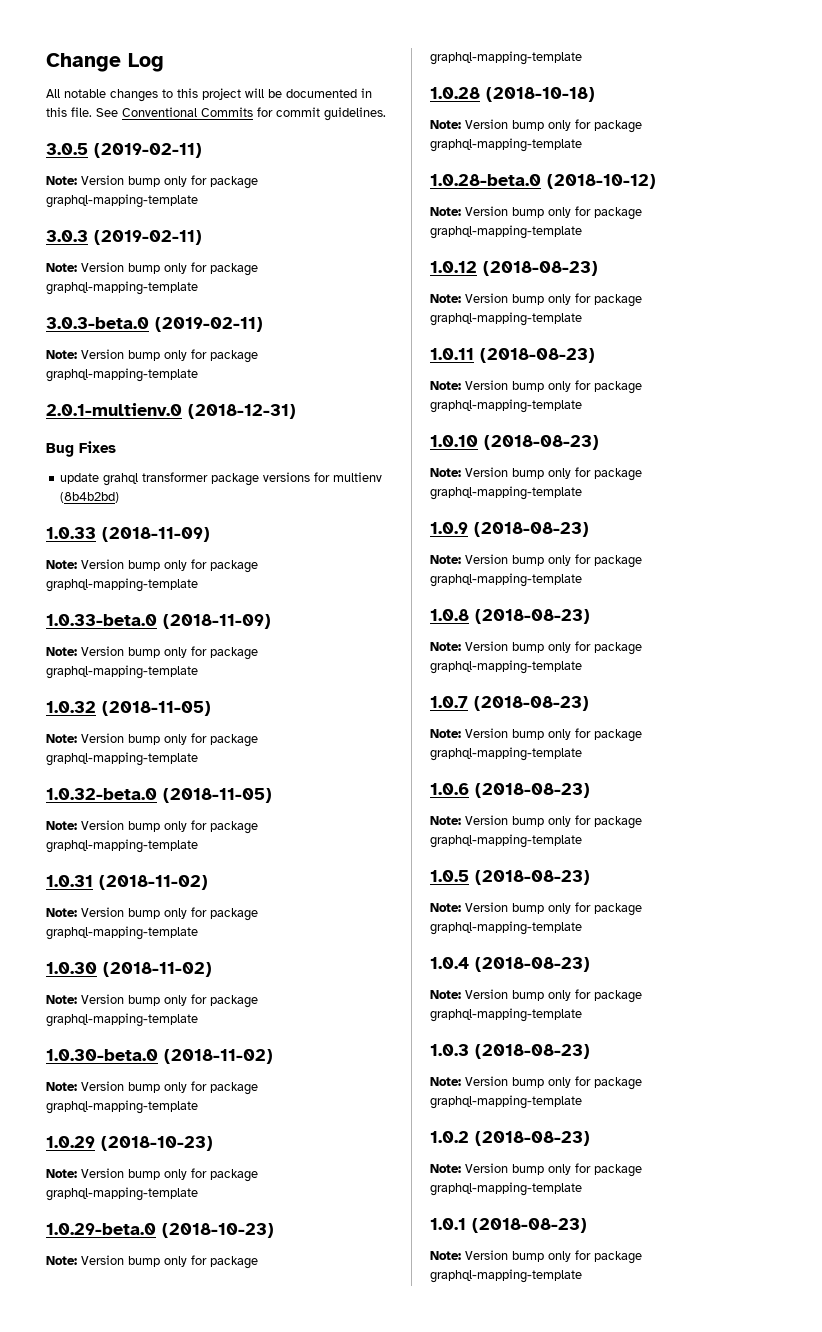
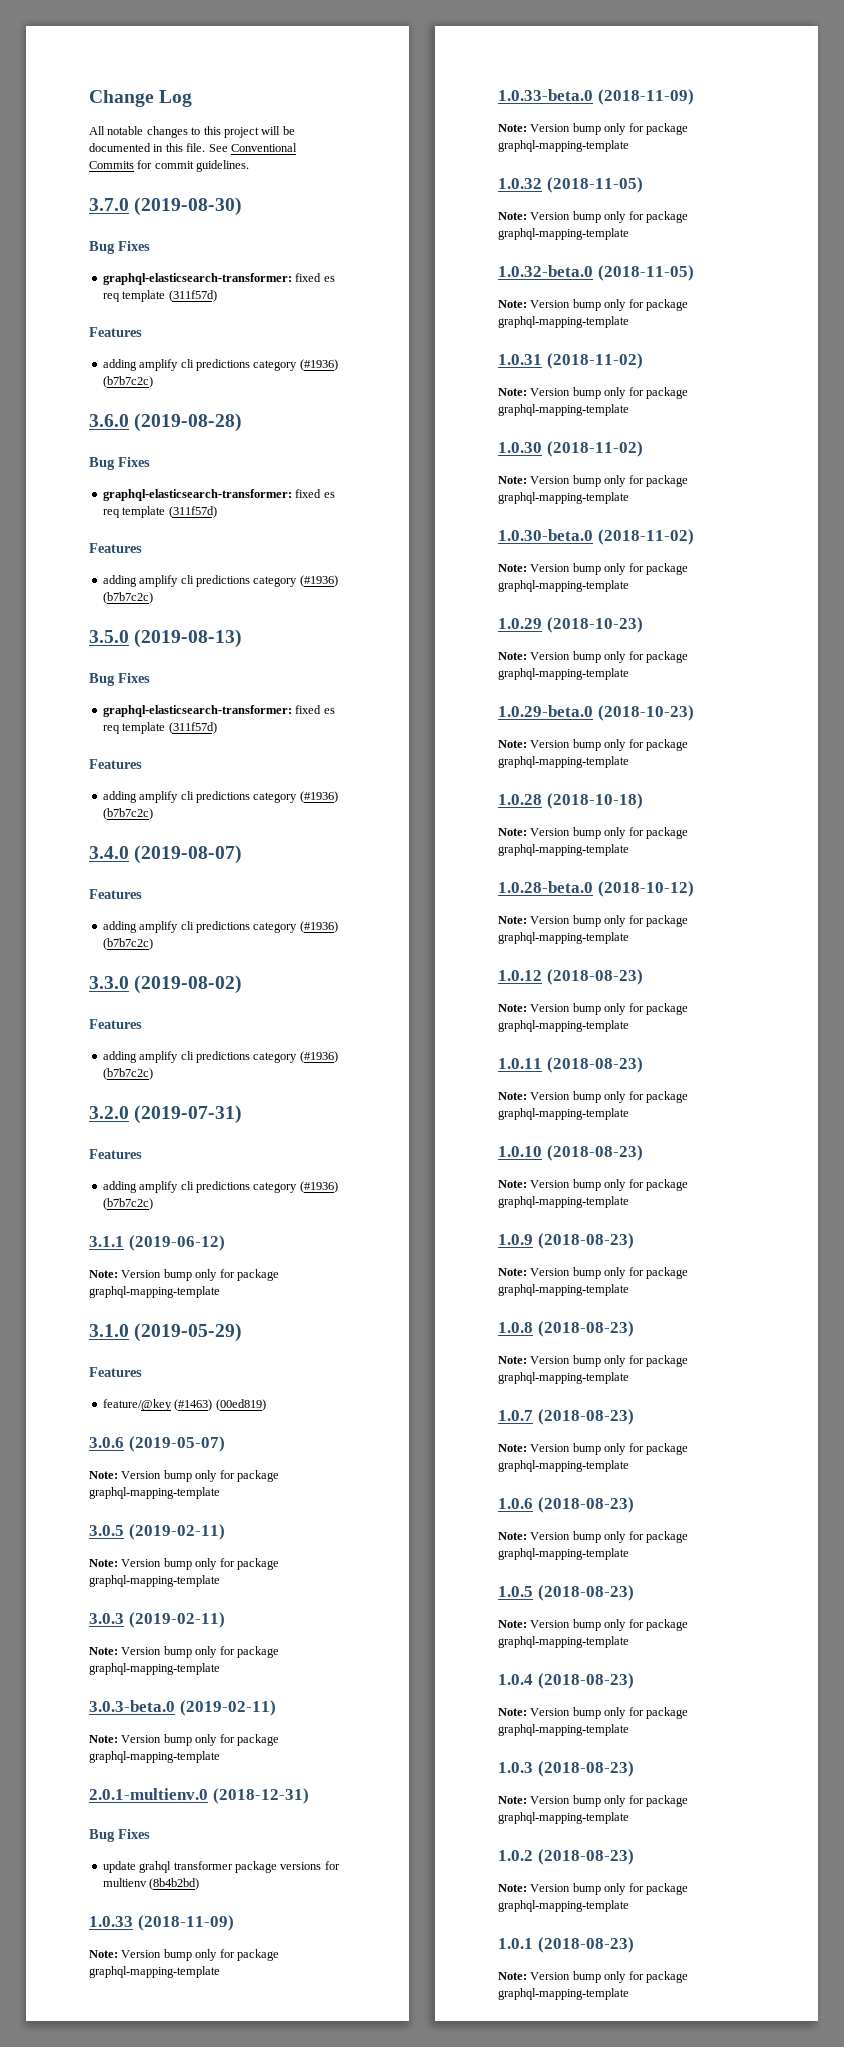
(386, 114) none -> [89,197,243,216] [89,241,150,254] [102,273,335,285] [102,290,217,302] [89,327,142,337] [102,359,338,371] [102,376,153,388] [89,413,243,432] [89,457,150,470] [102,489,335,501] [102,506,217,518] [89,543,142,553] [102,575,338,587] [102,592,153,604] [89,629,243,648] [89,673,150,686] [102,705,335,717] [102,722,217,734] [89,759,142,769] [102,791,338,803] [102,808,153,820] [89,845,243,864] [89,889,142,899] [102,921,338,933] [102,938,153,950] [89,975,243,994] [89,1019,142,1029] [102,1051,338,1063] [102,1068,153,1080] [89,1105,243,1124] [89,1149,142,1159] [102,1181,338,1193] [102,1198,153,1210] [89,1235,225,1251] [89,1269,279,1281] [89,1286,220,1298] [89,1323,243,1342] [89,1367,142,1377] [102,1399,266,1411] [89,1436,225,1452] [89,1470,279,1482] [89,1487,220,1499] // 3.7.0 (2019-08-30) // Bug Fixes // graphql-elasticsearch-transformer: fixed es req template (311f57d) // Features // adding amplify cli predictions category (#1936) (b7b7c2c) // 3.6.0 (2019-08-28) // Bug Fixes // graphql-elasticsearch-transformer: fixed es req template (311f57d) // Features // adding amplify cli predictions category (#1936) (b7b7c2c) // 3.5.0 (2019-08-13) // Bug Fixes // graphql-elasticsearch-transformer: fixed es req template (311f57d) // Features // adding amplify cli predictions category (#1936) (b7b7c2c) // 3.4.0 (2019-08-07) // Features // adding amplify cli predictions category (#1936) (b7b7c2c) // 3.3.0 (2019-08-02) // Features // adding amplify cli predictions category (#1936) (b7b7c2c) // 3.2.0 (2019-07-31) // Features // adding amplify cli predictions category (#1936) (b7b7c2c) // 3.1.1 (2019-06-12) // Note: Version bump only for package graphql-mapping-template // 3.1.0 (2019-05-29) // Features // feature/@key (#1463) (00ed819) // 3.0.6 (2019-05-07) // Note: Version bump only for package graphql-mapping-template

